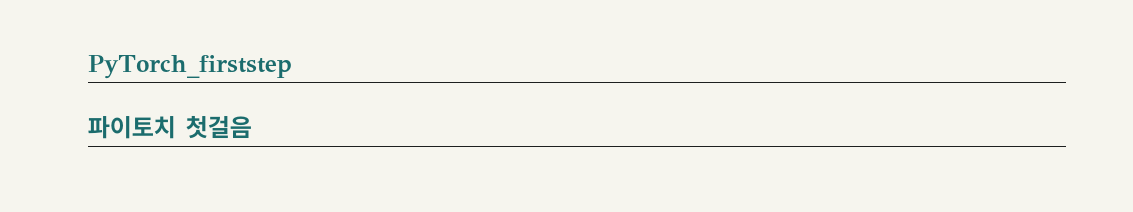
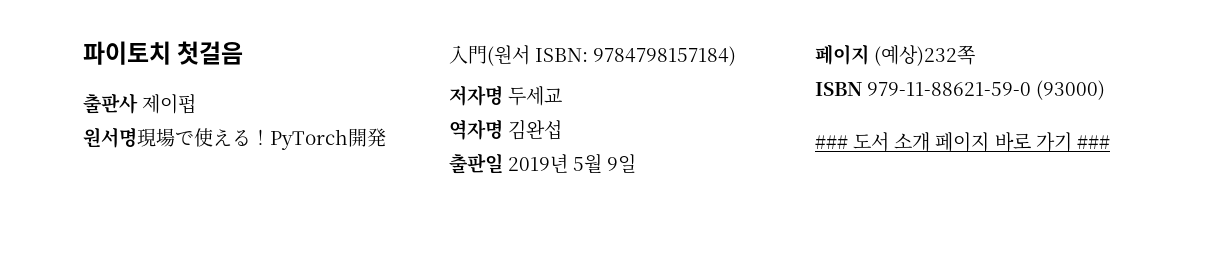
[88,55,292,79] PyTorch_firststep // -> (83, 53) none
(252, 127) none -> [83,93,197,114] [83,127,386,150] [449,45,737,66] [449,85,563,106] [449,119,563,140] [449,153,637,174] [815,44,976,66] [815,80,1106,100] [815,132,1110,152] // 출판사 제이펍 // 원서명現場で使える！PyTorch開発入門(원서 ISBN: 9784798157184) // 저자명 두세교 // 역자명 김완섭 // 출판일 2019년 5월 9일 // 페이지 (예상)232쪽 // ISBN 979-11-88621-59-0 (93000) // ### 도서 소개 페이지 바로 가기 ###

